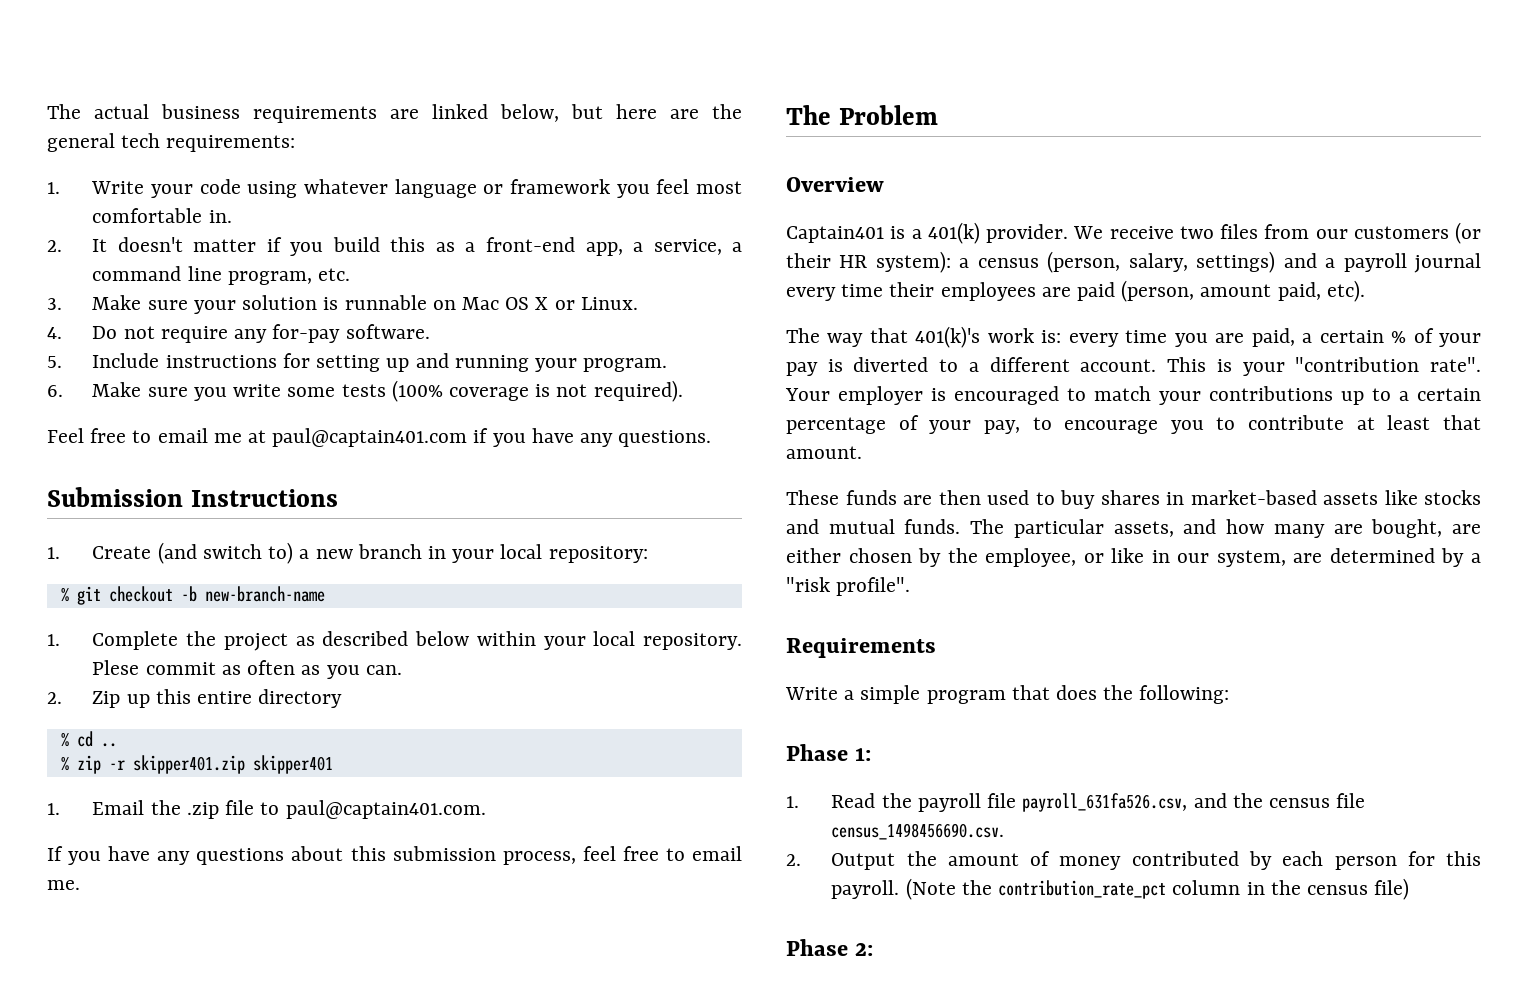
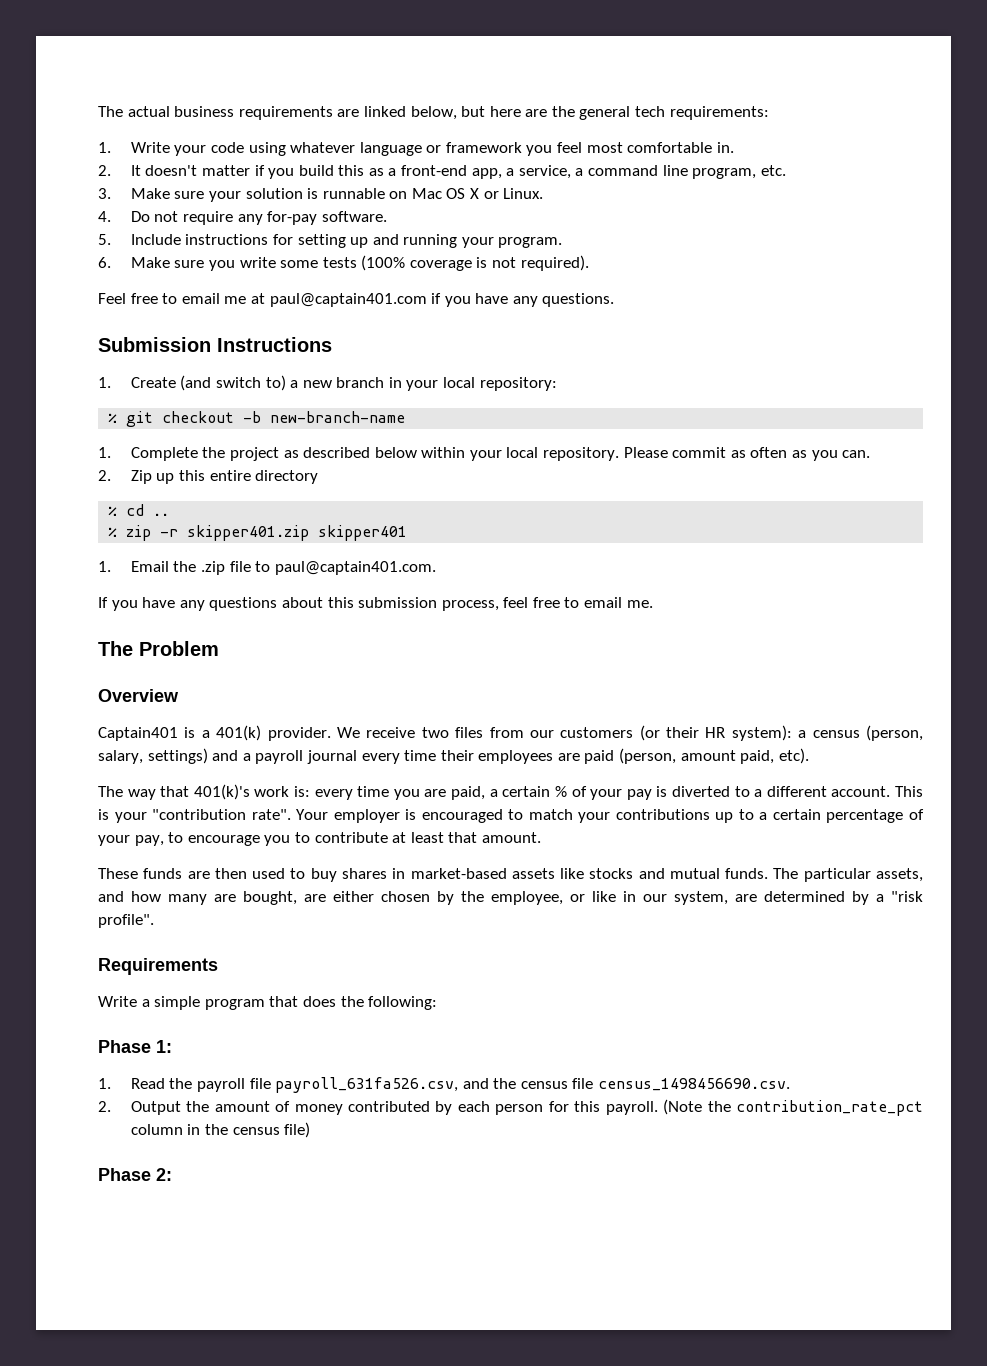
[92,660,140,675] Plese -> [623,447,668,458] Please

